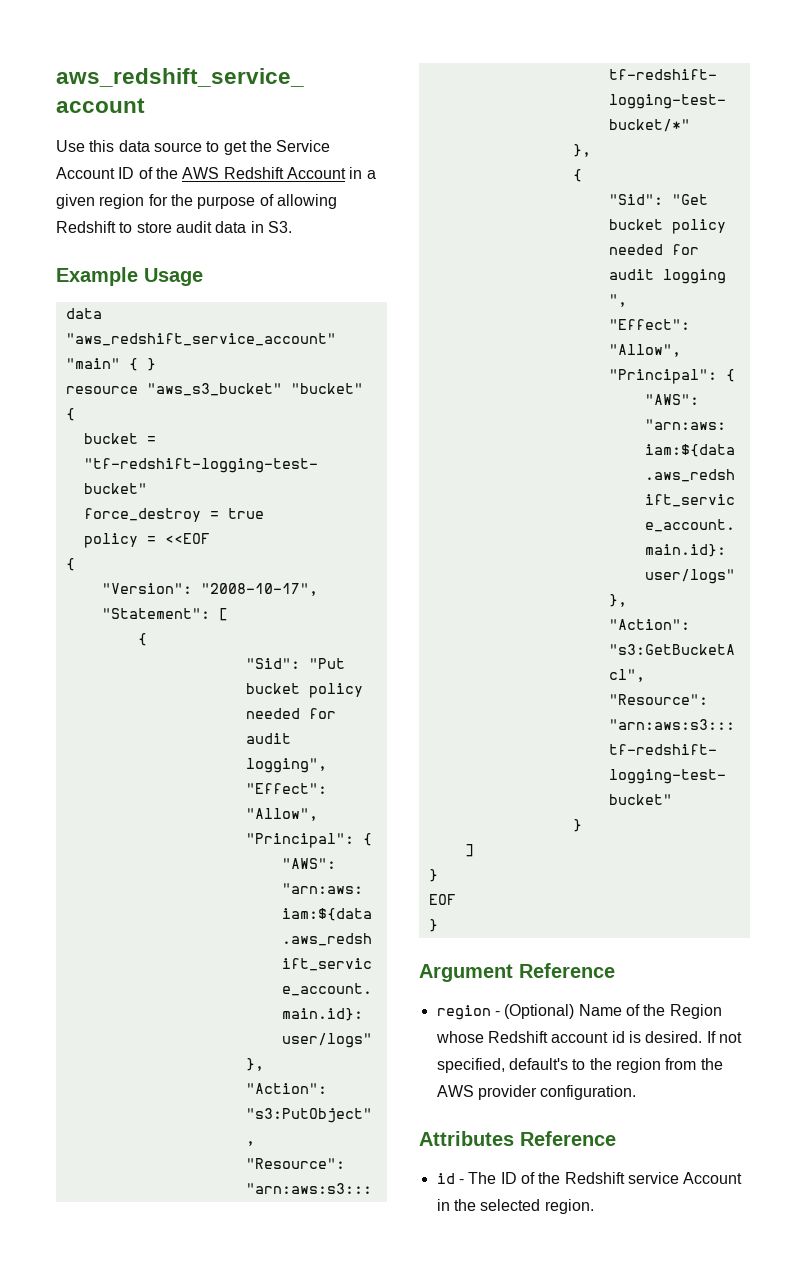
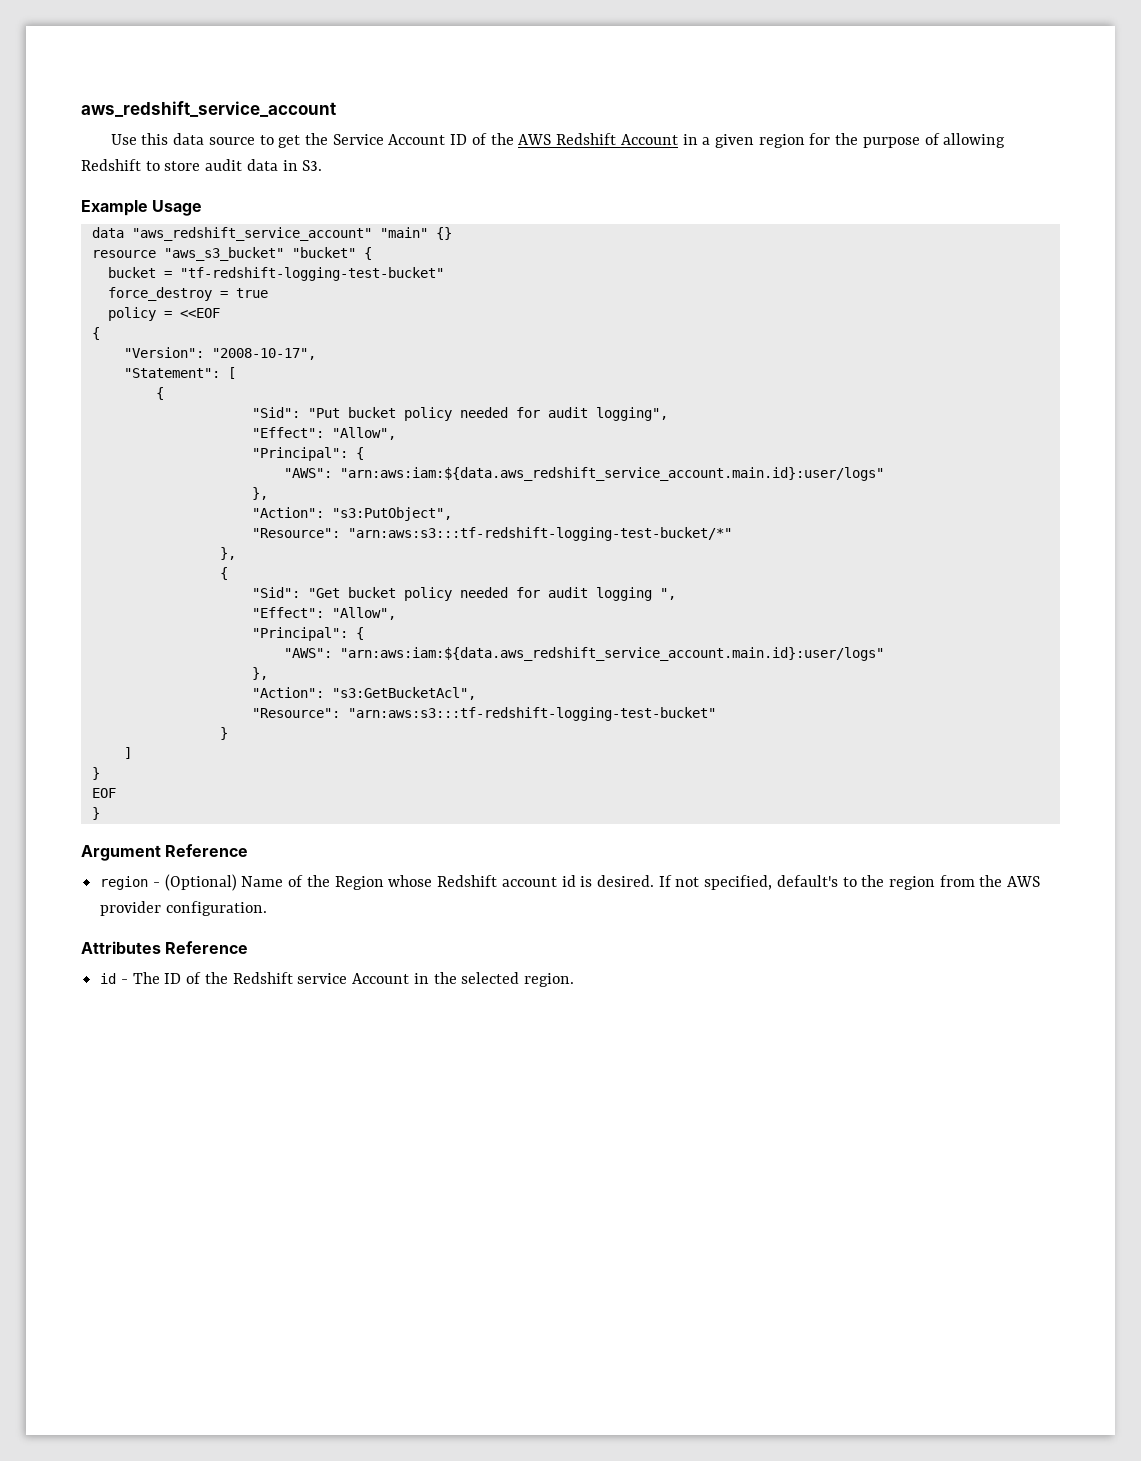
[128,358,156,371] { } -> [435,227,452,240] {}

